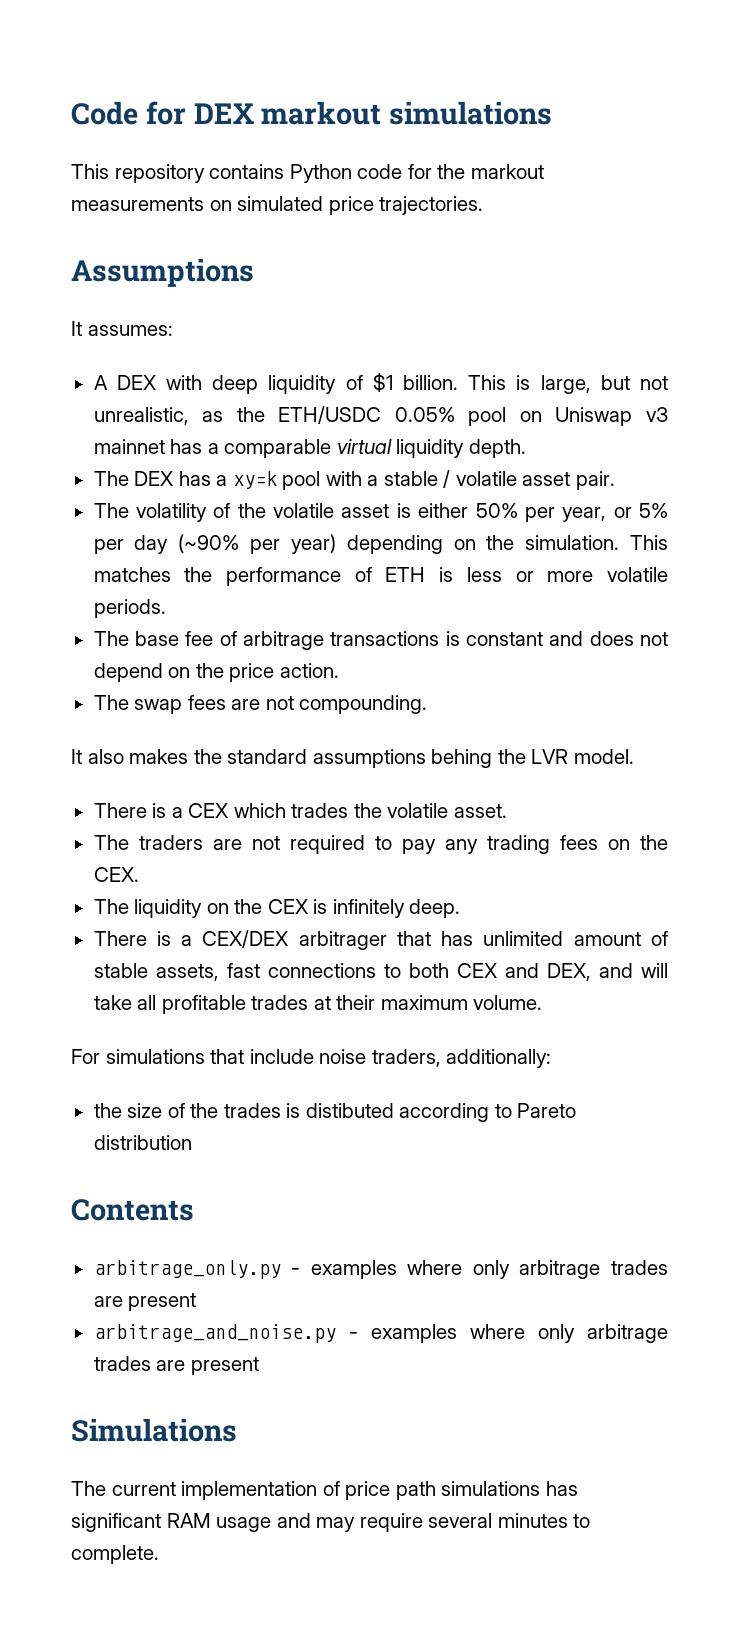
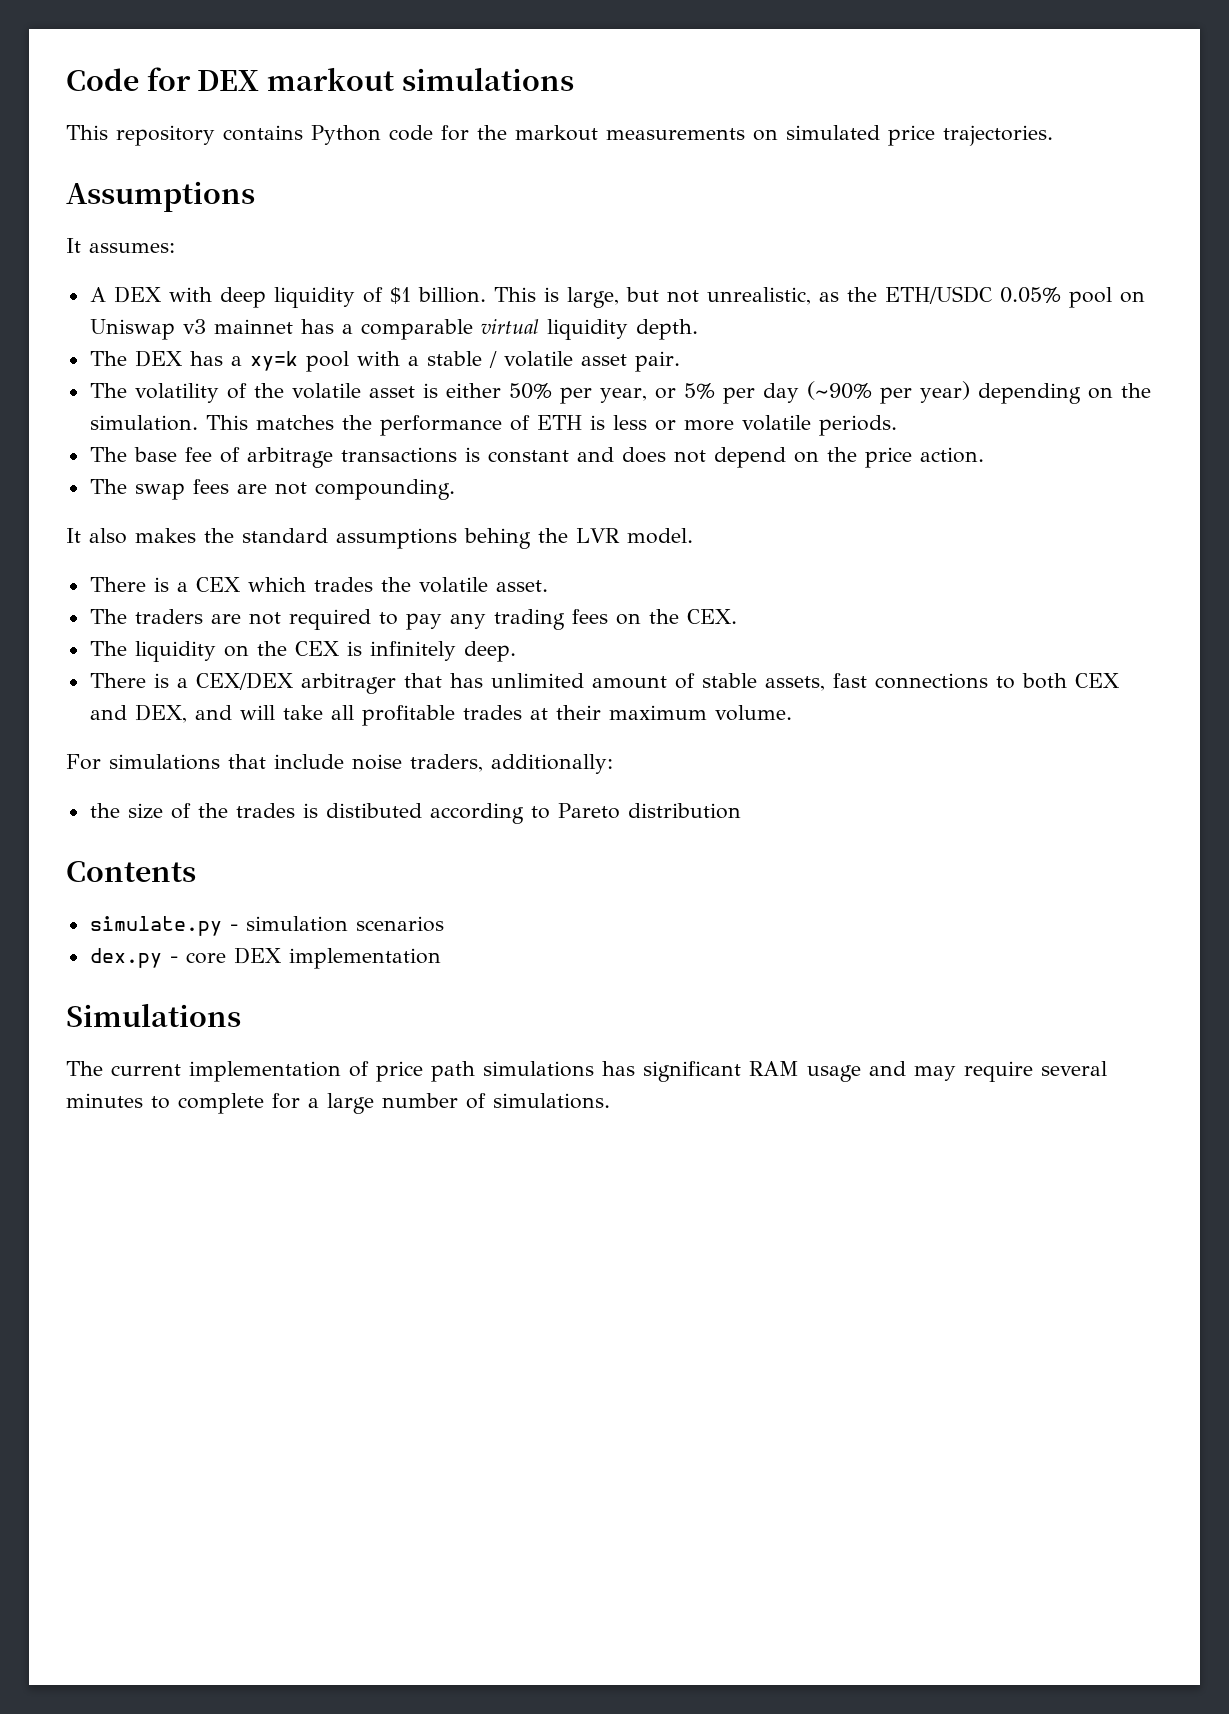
[93,1260,668,1279] [93,1293,197,1311] [93,1324,669,1343] [93,1356,259,1375] arbitrage_only.py - examples where only arbitrage trades are present // arbitrage_and_noise.py - examples where only arbitrage trades are present -> [89,916,444,936] [89,947,441,969] simulate.py - simulation scenarios // dex.py - core DEX implementation
[71,1545,159,1564] complete. -> [178,1093,610,1114] complete for a large number of simulations.

